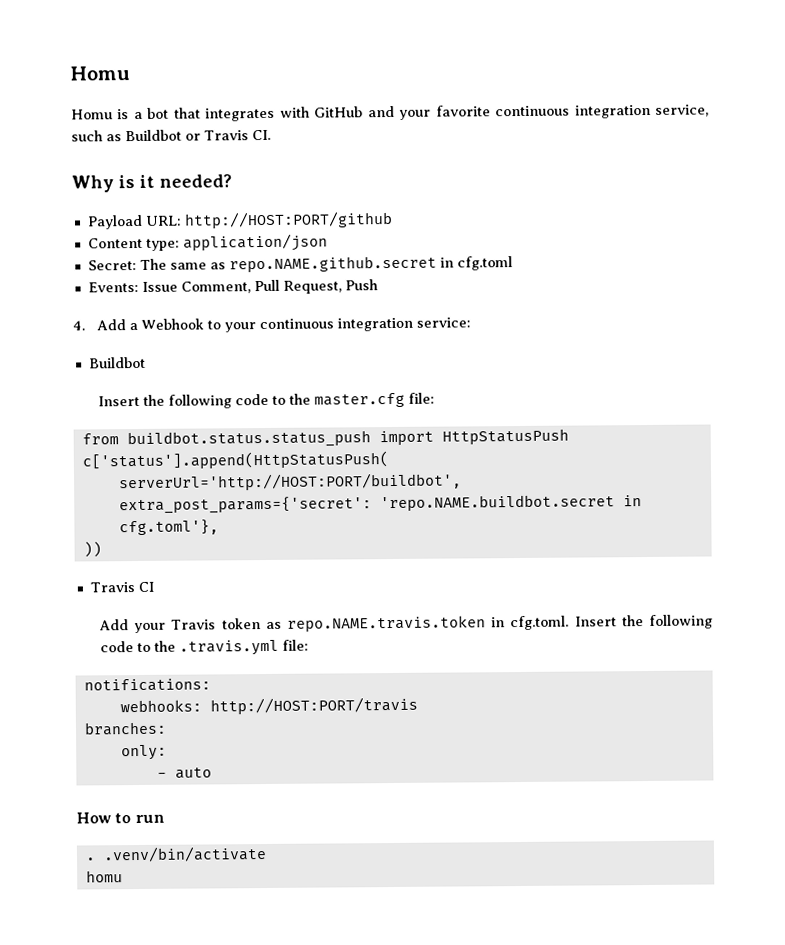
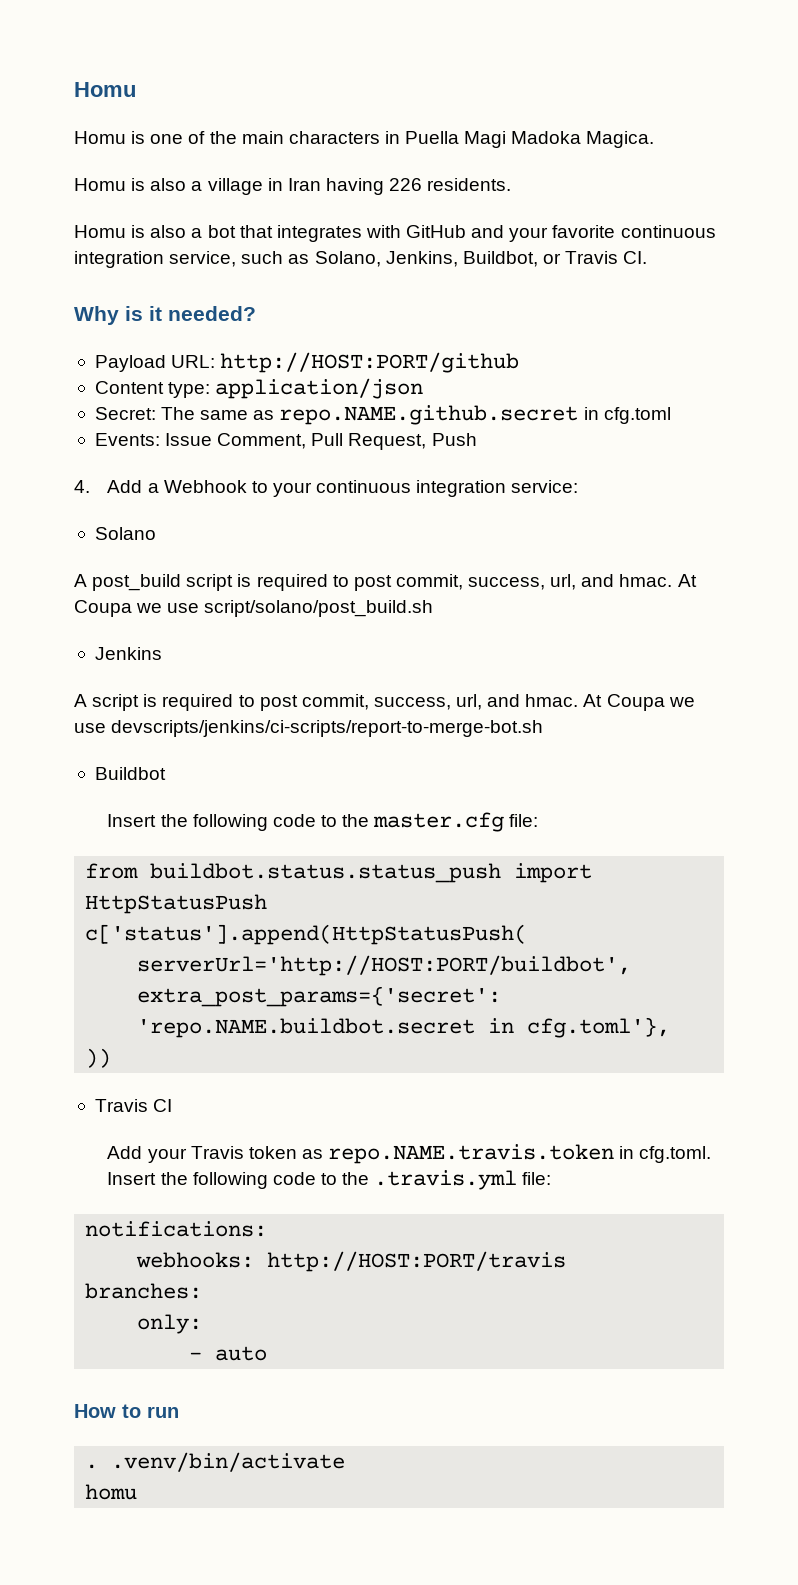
(130, 114) none -> [150,131,655,148] [74,178,512,195] [74,225,187,238] one of the main characters in Puella Magi Madoka Magica. // Homu is also a village in Iran having 226 residents. // Homu is also
[125,129,182,142] Buildbot -> [314,251,538,267] Solano, Jenkins, Buildbot,
(471, 322) none -> [94,527,156,540] [74,574,697,591] [74,600,434,617] [94,647,162,660] [74,694,695,711] [74,720,544,737] // Solano // A post_build script is required to post commit, success, url, and hmac. At Coupa we use script/solano/post_build.sh // Jenkins // A script is required to post commit, success, url, and hmac. At Coupa we use devscripts/jenkins/ci-scripts/report-to-merge-bot.sh

